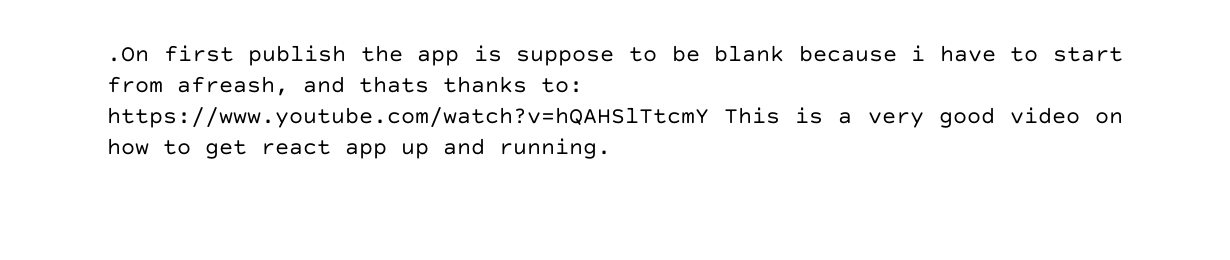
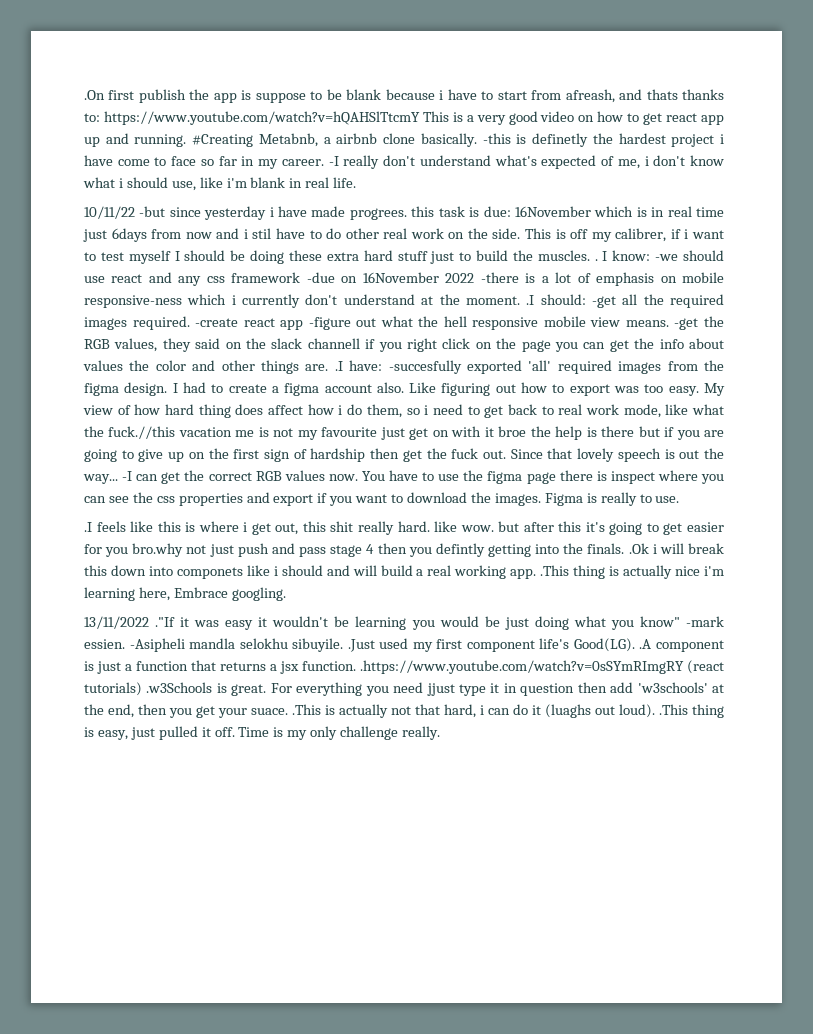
(611, 148) none -> [192,133,725,147] [84,155,724,169] [83,177,357,191] [84,206,724,220] [83,228,725,242] [84,250,725,264] [84,272,725,286] [84,294,725,308] [84,316,724,330] [84,338,724,352] [83,360,724,374] [84,382,725,396] [83,404,724,418] [84,426,725,440] [84,448,724,462] [83,470,725,484] [84,492,680,506] [84,521,724,535] [84,543,724,557] [84,565,725,579] [84,587,286,601] [84,616,724,630] [84,638,725,652] [84,660,724,674] [84,682,724,696] [84,704,724,718] [84,726,441,740] #Creating Metabnb, a airbnb clone basically. -this is definetly the hardest project i have come to face so far in my career. -I really don't understand what's expected of me, i don't know what i should use, like i'm blank in real life. // 10/11/22 -but since yesterday i have made progrees. this task is due: 16November which is in real time just 6days from now and i stil have to do other real work on the side. This is off my calibrer, if i want to test myself I should be doing these extra hard stuff just to build the muscles. . I know: -we should use react and any css framework -due on 16November 2022 -there is a lot of emphasis on mobile responsive-ness which i currently don't understand at the moment. .I should: -get all the required images required. -create react app -figure out what the hell responsive mobile view means. -get the RGB values, they said on the slack channell if you right click on the page you can get the info about values the color and other things are. .I have: -succesfully exported 'all' required images from the figma design. I had to create a figma account also. Like figuring out how to export was too easy. My view of how hard thing does affect how i do them, so i need to get back to real work mode, like what the fuck.//this vacation me is not my favourite just get on with it broe the help is there but if you are going to give up on the first sign of hardship then get the fuck out. Since that lovely speech is out the way... -I can get the correct RGB values now. You have to use the figma page there is inspect where you can see the css properties and export if you want to download the images. Figma is really to use. // .I feels like this is where i get out, this shit really hard. like wow. but after this it's going to get easier for you bro.why not just push and pass stage 4 then you defintly getting into the finals. .Ok i will break this down into componets like i should and will build a real working app. .This thing is actually nice i'm learning here, Embrace googling. // 13/11/2022 ."If it was easy it wouldn't be learning you would be just doing what you know" -mark essien. -Asipheli mandla selokhu sibuyile. .Just used my first component life's Good(LG). .A component is just a function that returns a jsx function. .https://www.youtube.com/watch?v=0sSYmRImgRY (react tutorials) .w3Schools is great. For everything you need jjust type it in question then add 'w3schools' at the end, then you get your suace. .This is actually not that hard, i can do it (luaghs out loud). .This thing is easy, just pulled it off. Time is my only challenge really.

